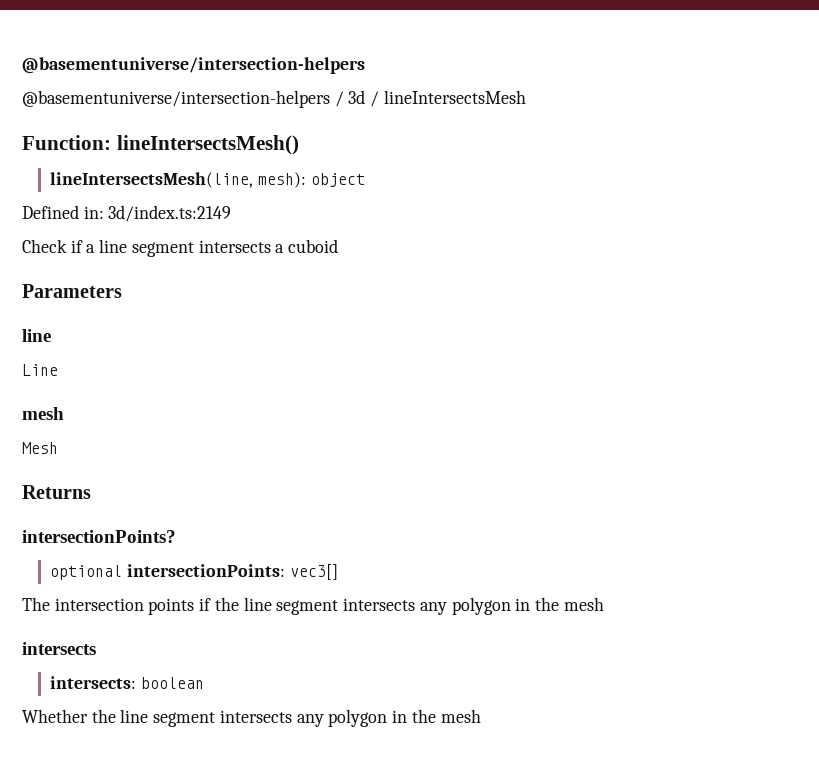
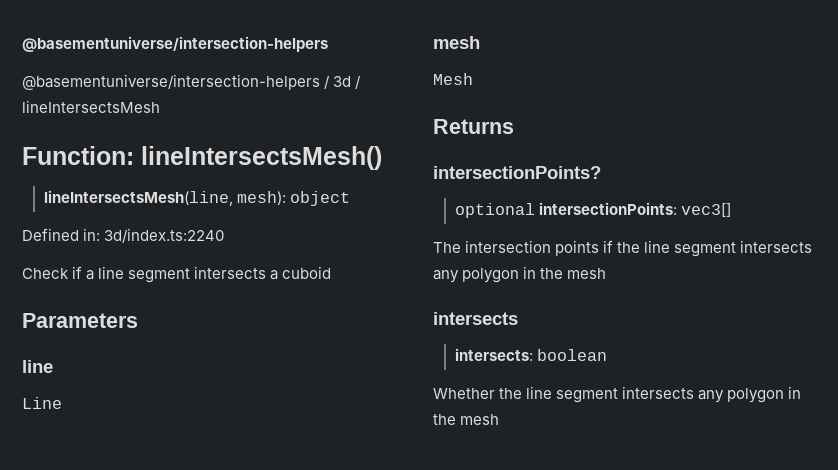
[108,205,232,222] 3d/index.ts:2149 -> [104,228,225,243] 3d/index.ts:2240

